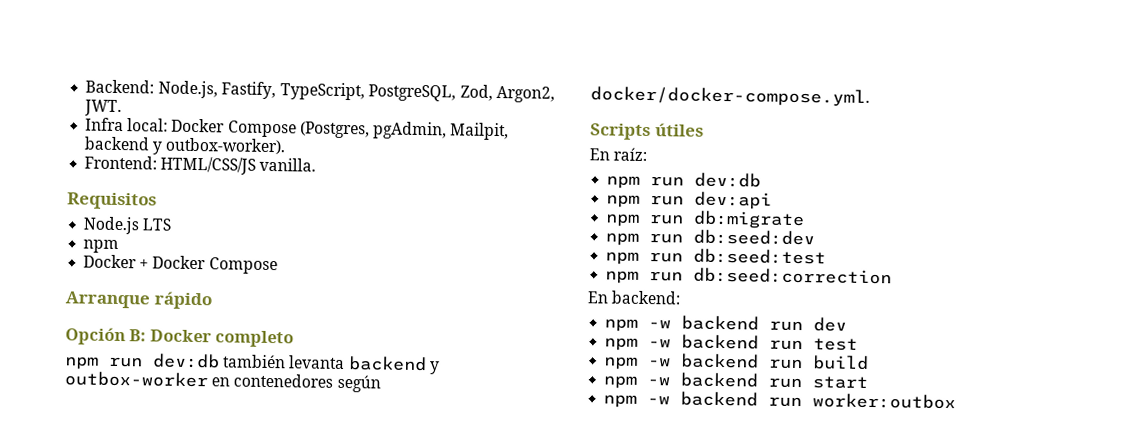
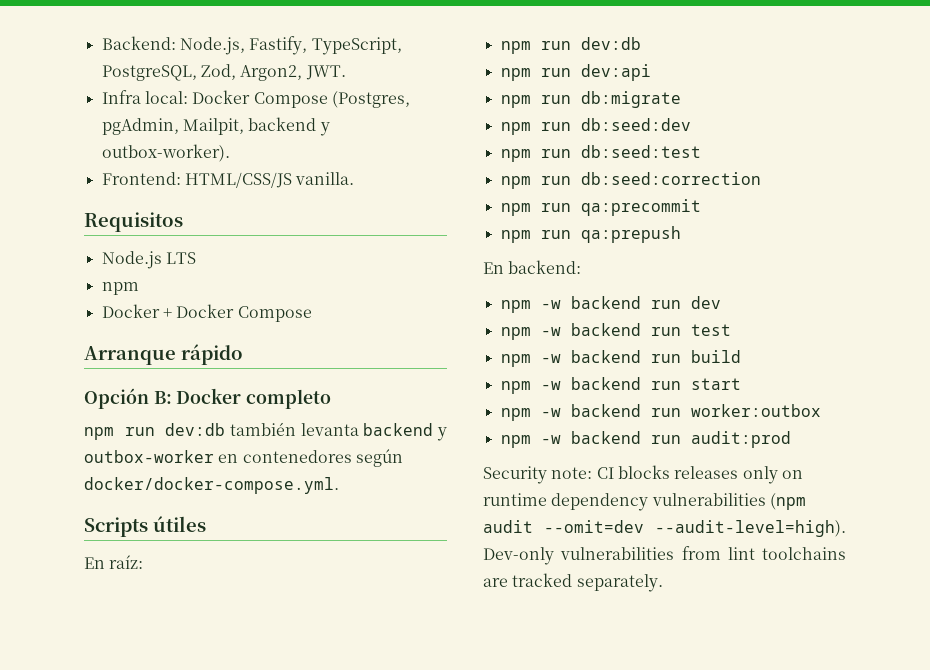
(893, 276) none -> [500,199,701,216] [500,226,681,243] // npm run qa:precommit // npm run qa:prepush
(957, 401) none -> [500,431,791,448] [483,465,803,484] [483,493,806,511] [483,520,846,537] [483,546,846,565] [483,573,663,592] // npm -w backend run audit:prod // Security note: CI blocks releases only on runtime dependency vulnerabilities (npm audit --omit=dev --audit-level=high). Dev-only vulnerabilities from lint toolchains are tracked separately.

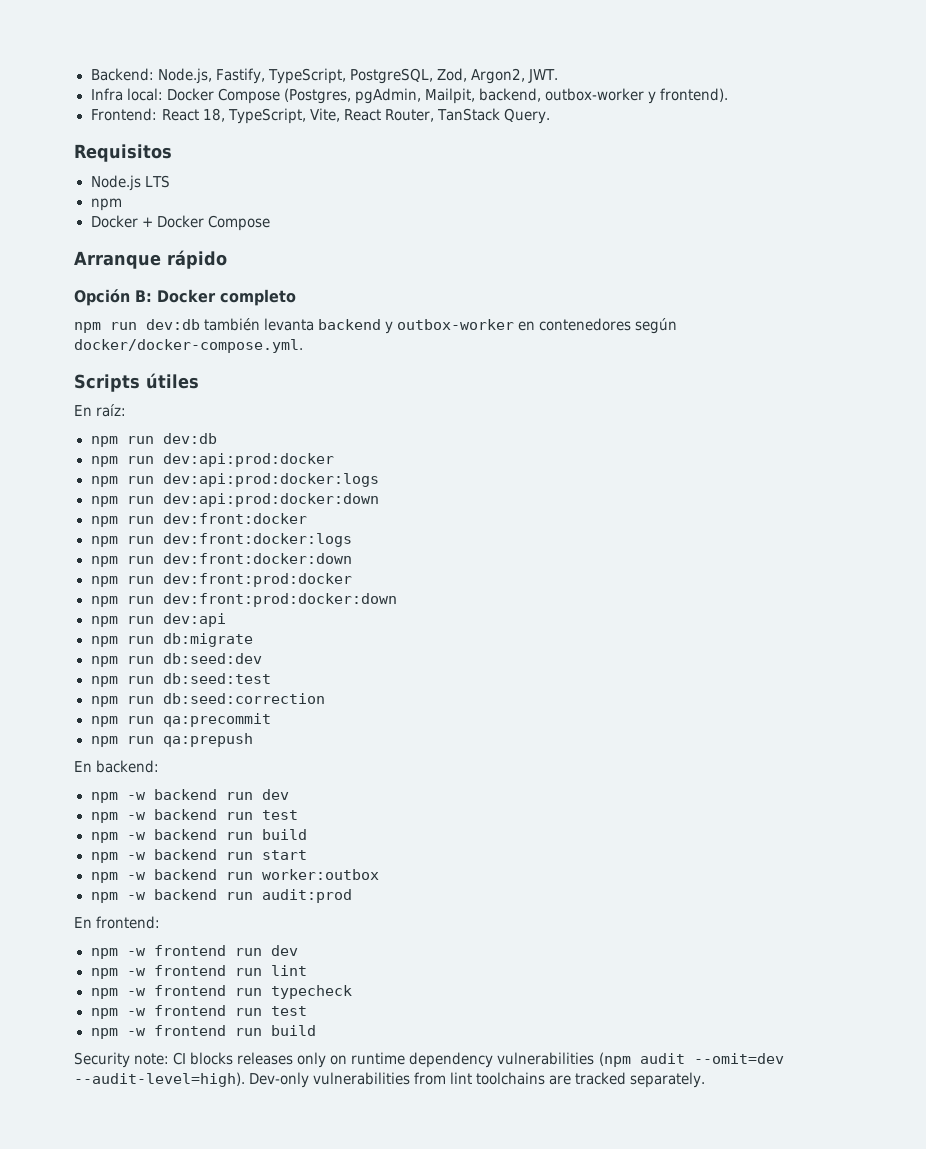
[248,117,330,136] [101,144,230,162] [101,172,355,188] backend y outbox-worker). // Frontend: HTML/CSS/JS vanilla. -> [478,88,728,104] [90,108,550,124] backend, outbox-worker y frontend). // Frontend: React 18, TypeScript, Vite, React Router, TanStack Query.
(641, 43) none -> [90,453,334,467] [90,473,379,487] [90,493,379,507] [90,513,307,527] [90,533,352,547] [90,553,352,567] [90,573,352,587] [90,593,397,607] // npm run dev:api:prod:docker // npm run dev:api:prod:docker:logs // npm run dev:api:prod:docker:down // npm run dev:front:docker // npm run dev:front:docker:logs // npm run dev:front:docker:down // npm run dev:front:prod:docker // npm run dev:front:prod:docker:down
(791, 439) none -> [74,916,161,929] [90,945,298,959] [90,965,307,979] [90,985,352,999] [90,1005,307,1019] [90,1025,316,1039] // En frontend: // npm -w frontend run dev // npm -w frontend run lint // npm -w frontend run typecheck // npm -w frontend run test // npm -w frontend run build

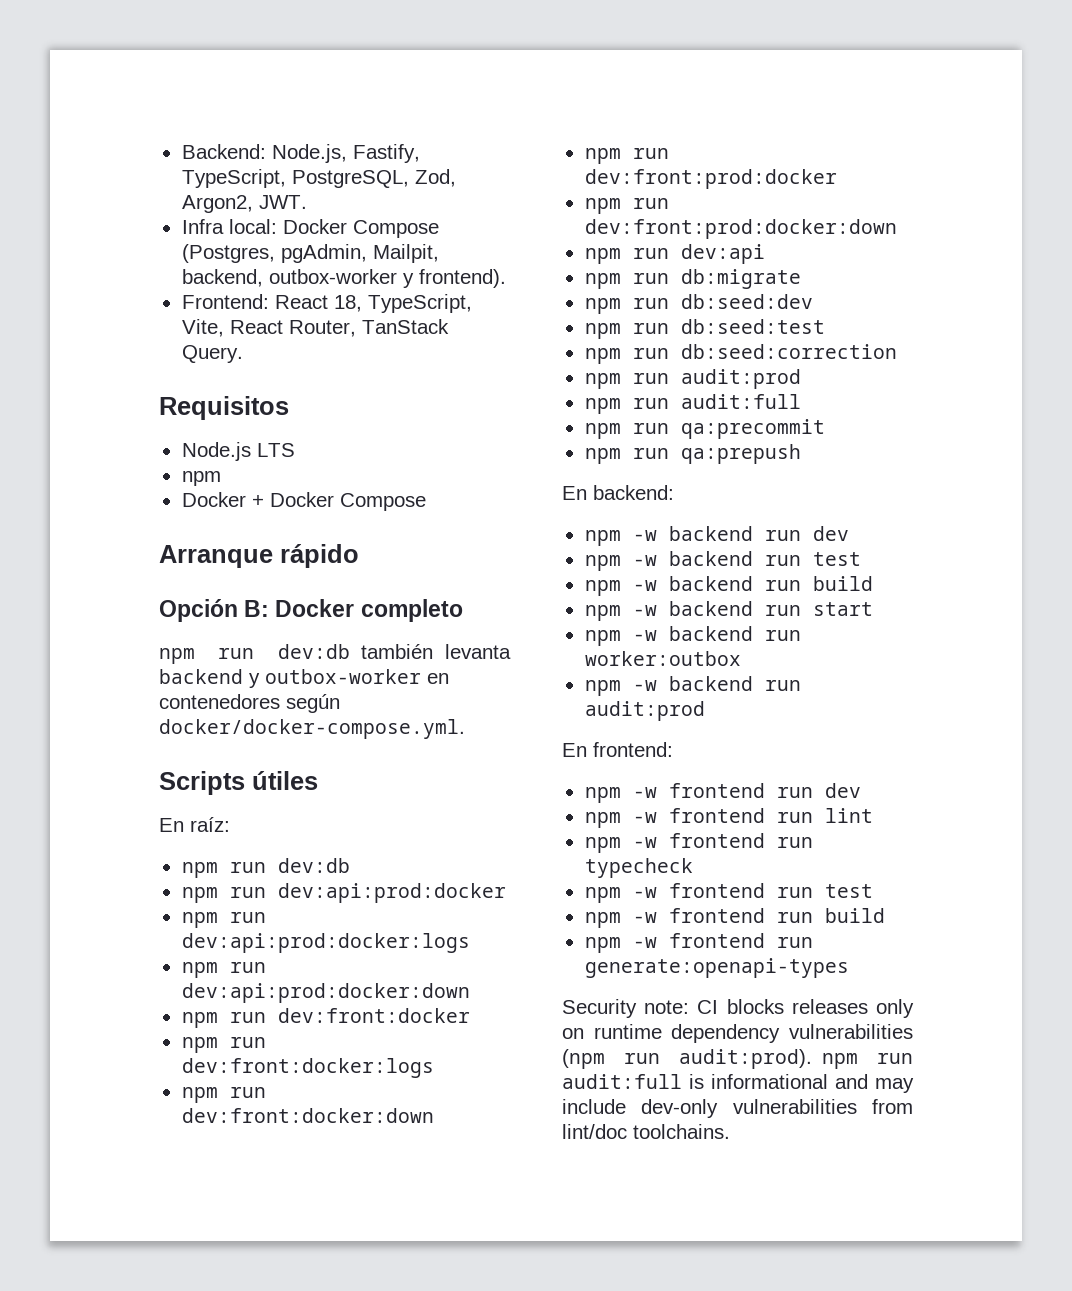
(325, 698) none -> [584,369,801,389] [584,394,801,414] // npm run audit:prod // npm run audit:full
(316, 1030) none -> [584,933,813,953] [584,958,849,978] // npm -w frontend run generate:openapi-types
[639,1053,784,1064] [74,1072,706,1088] audit --omit=dev --audit-level=high). Dev-only vulnerabilities from lint toolchains are tracked separately. -> [624,1049,913,1069] [562,1074,914,1093] [562,1099,913,1118] [562,1124,730,1139] run audit:prod). npm run audit:full is informational and may include dev-only vulnerabilities from lint/doc toolchains.

